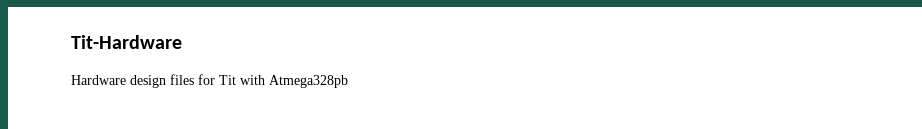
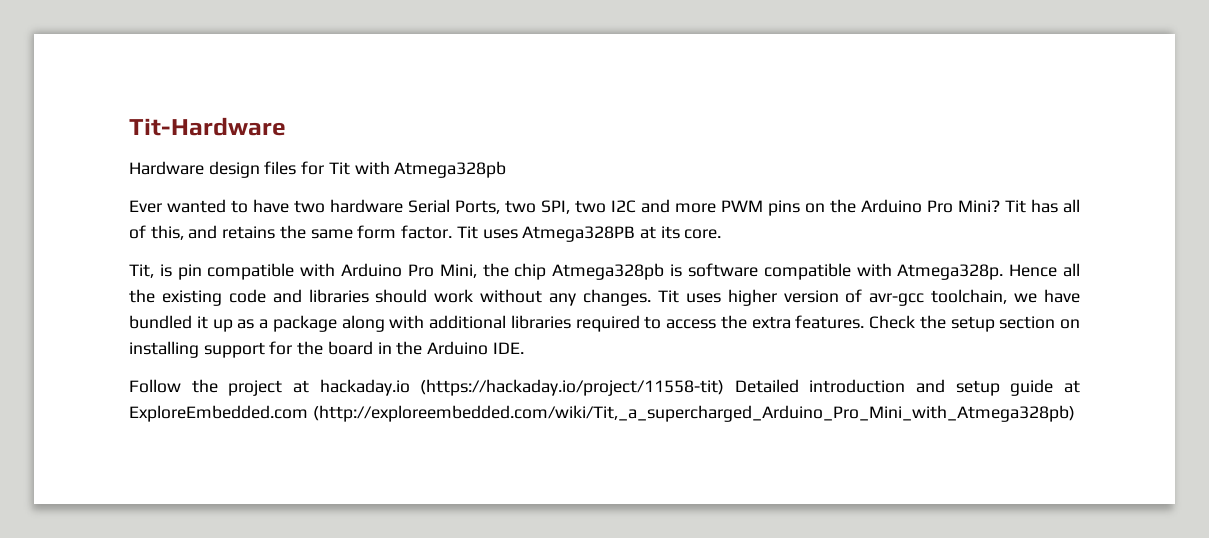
(348, 81) none -> [129,199,1080,216] [129,225,722,242] [129,263,1081,280] [129,289,1081,306] [129,315,1080,332] [129,341,524,358] [129,379,1080,396] [129,405,1075,422] // Ever wanted to have two hardware Serial Ports, two SPI, two I2C and more PWM pins on the Arduino Pro Mini? Tit has all of this, and retains the same form factor. Tit uses Atmega328PB at its core. // Tit, is pin compatible with Arduino Pro Mini, the chip Atmega328pb is software compatible with Atmega328p. Hence all the existing code and libraries should work without any changes. Tit uses higher version of avr-gcc toolchain, we have bundled it up as a package along with additional libraries required to access the extra features. Check the setup section on installing support for the board in the Arduino IDE. // Follow the project at hackaday.io (https://hackaday.io/project/11558-tit) Detailed introduction and setup guide at ExploreEmbedded.com (http://exploreembedded.com/wiki/Tit,_a_supercharged_Arduino_Pro_Mini_with_Atmega328pb)

